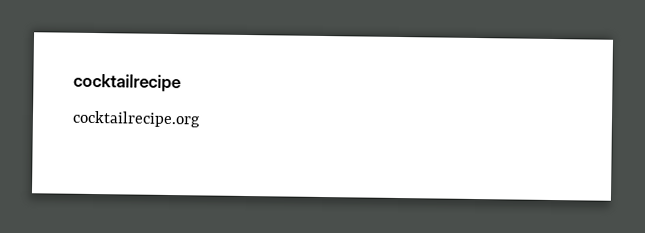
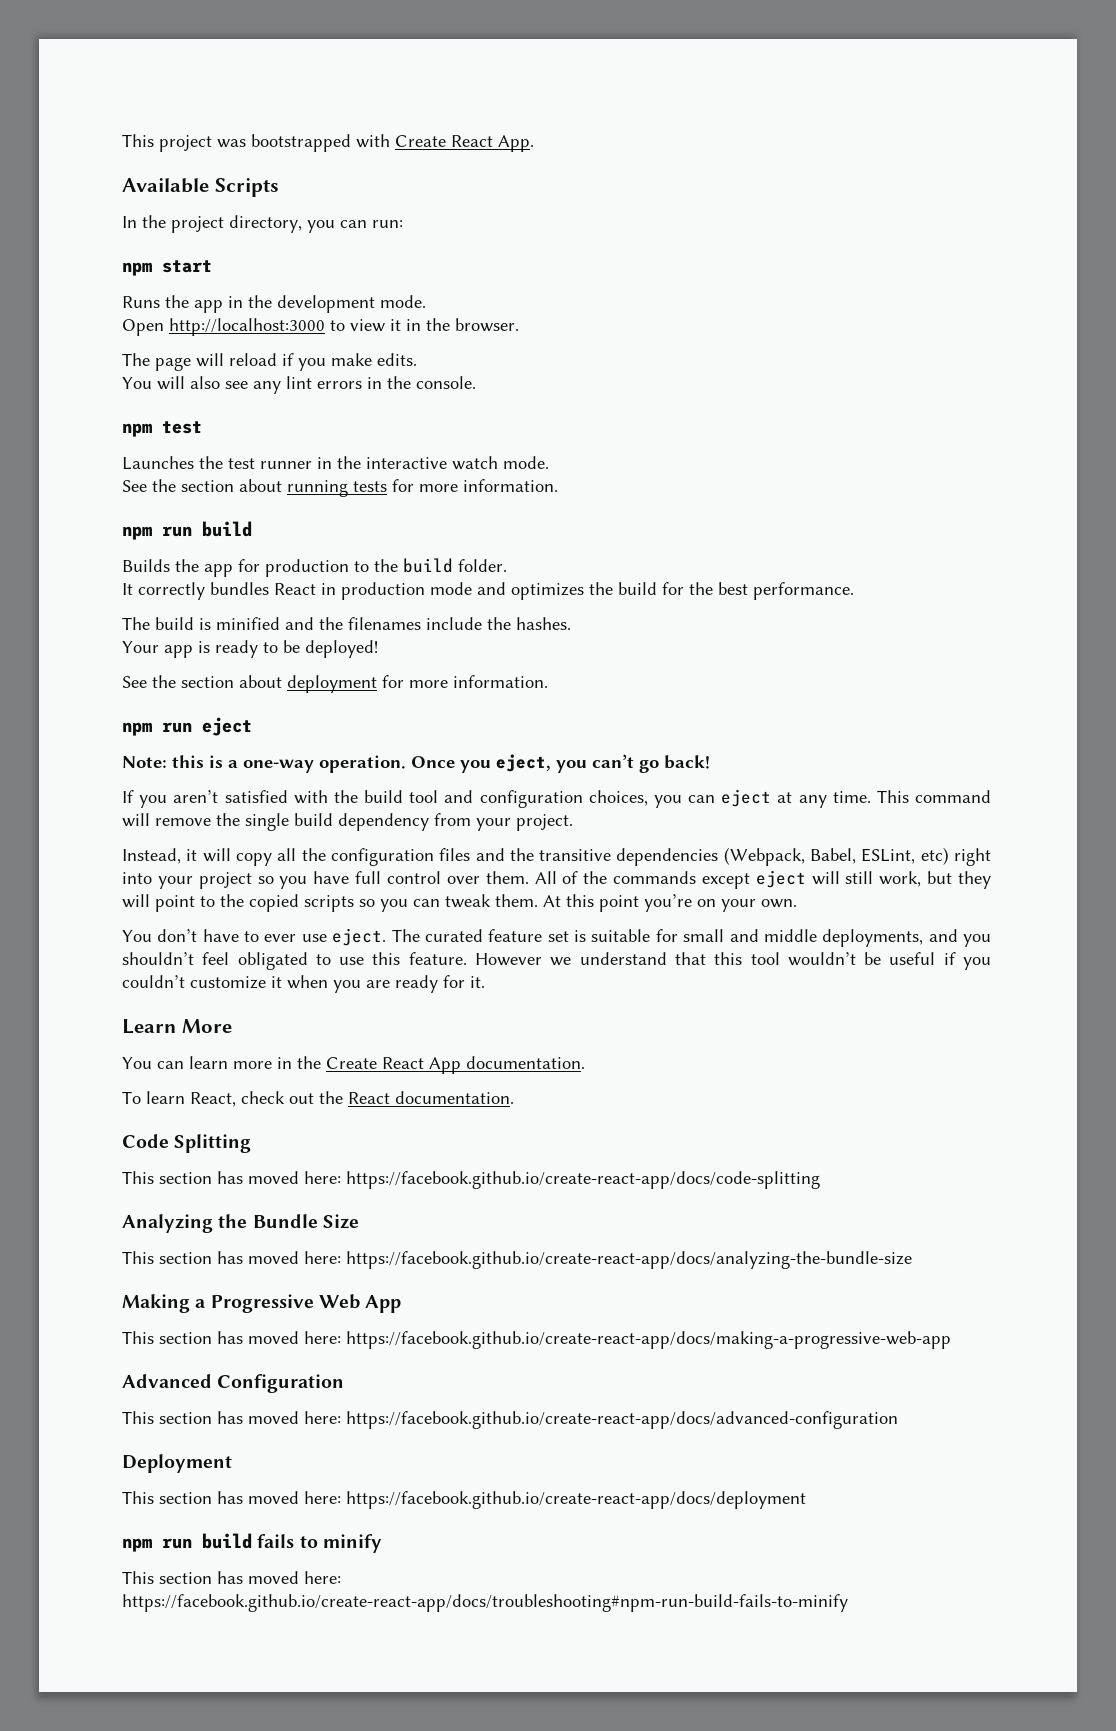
[73,73,181,93] [72,110,201,128] cocktailrecipe // cocktailrecipe.org -> [122,134,534,152] [122,178,279,197] [122,215,403,233] [122,260,212,276] [122,295,426,313] [122,318,519,336] [122,353,417,371] [122,376,476,394] [122,421,202,437] [122,456,549,470] [122,479,558,497] [122,521,252,540] [122,558,507,577] [122,582,854,600] [122,617,571,630] [122,640,378,658] [122,675,548,693] [122,717,252,736] [122,754,710,773] [122,789,991,808] [122,813,573,831] [122,847,991,866] [122,870,992,889] [122,894,797,912] [122,928,991,947] [122,952,991,970] [122,975,485,993] [122,1019,232,1034] [122,1056,585,1074] [122,1091,514,1107] [122,1134,252,1153] [122,1171,820,1189] [122,1214,359,1233] [122,1251,912,1269] [122,1294,402,1313] [122,1331,951,1349] [122,1374,345,1393] [122,1411,898,1429] [122,1454,232,1473] [122,1491,806,1509] [122,1533,382,1553] [122,1571,341,1584] [122,1594,848,1612] This project was bootstrapped with Create React App. // Available Scripts // In the project directory, you can run: // npm start // Runs the app in the development mode. // Open http://localhost:3000 to view it in the browser. // The page will reload if you make edits. // You will also see any lint errors in the console. // npm test // Launches the test runner in the interactive watch mode. // See the section about running tests for more information. // npm run build // Builds the app for production to the build folder. // It correctly bundles React in production mode and optimizes the build for the best performance. // The build is minified and the filenames include the hashes. // Your app is ready to be deployed! // See the section about deployment for more information. // npm run eject // Note: this is a one-way operation. Once you eject, you can’t go back! // If you aren’t satisfied with the build tool and configuration choices, you can eject at any time. This command will remove the single build dependency from your project. // Instead, it will copy all the configuration files and the transitive dependencies (Webpack, Babel, ESLint, etc) right into your project so you have full control over them. All of the commands except eject will still work, but they will point to the copied scripts so you can tweak them. At this point you’re on your own. // You don’t have to ever use eject. The curated feature set is suitable for small and middle deployments, and you shouldn’t feel obligated to use this feature. However we understand that this tool wouldn’t be useful if you couldn’t customize it when you are ready for it. // Learn More // You can learn more in the Create React App documentation. // To learn React, check out the React documentation. // Code Splitting // This section has moved here: https://facebook.github.io/create-react-app/docs/code-splitting // Analyzing the Bundle Size // This section has moved here: https://facebook.github.io/create-react-app/docs/analyzing-the-bundle-size // Making a Progressive Web App // This section has moved here: https://facebook.github.io/create-react-app/docs/making-a-progressive-web-app // Advanced Configuration // This section has moved here: https://facebook.github.io/create-react-app/docs/advanced-configuration // Deployment // This section has moved here: https://facebook.github.io/create-react-app/docs/deployment // npm run build fails to minify // This section has moved here: https://facebook.github.io/create-react-app/docs/troubleshooting#npm-run-build-fails-to-minify

